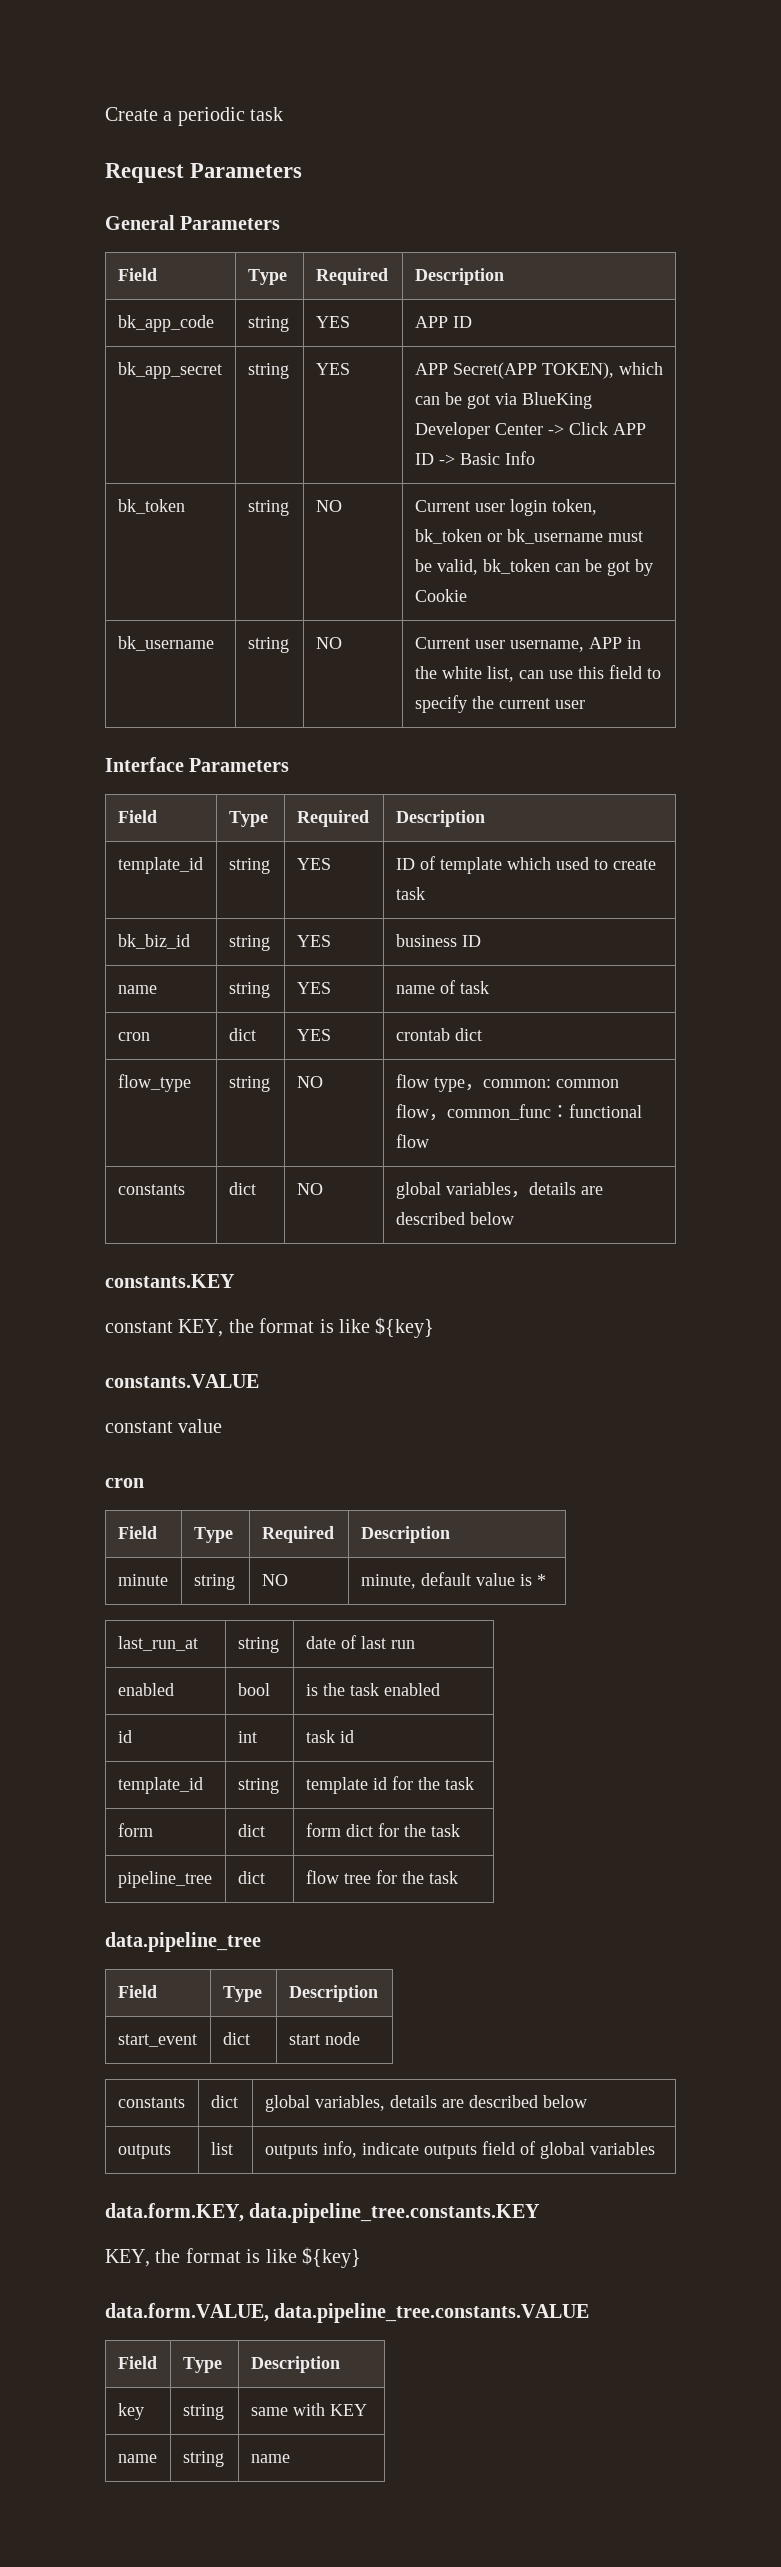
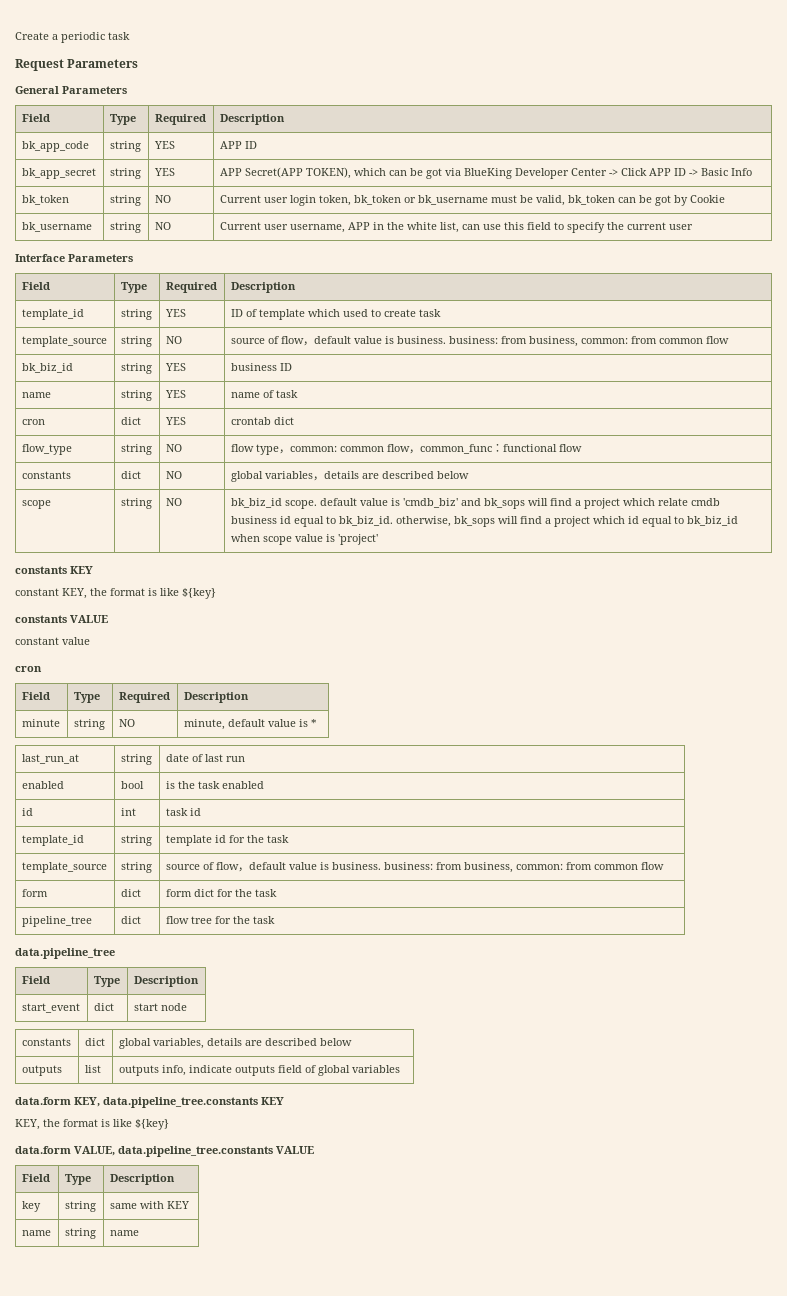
(425, 893) none -> [21,336,107,347] [120,336,152,347] [165,336,182,344] [230,336,729,347] // template_source | string | NO | source of flow，default value is business. business: from business, common: from common flow
[105,1274,235,1288] // constants.KEY -> [21,500,51,509] [120,498,152,509] [165,498,182,506] [230,498,720,509] [230,516,738,527] [230,534,378,545] [15,566,93,574] // scope | string | NO | bk_biz_id scope. default value is 'cmdb_biz' and bk_sops will find a project which relate cmdb business id equal to bk_biz_id. otherwise, bk_sops will find a project which id equal to bk_biz_id when scope value is 'project' // constants KEY
[105,1374,259,1388] constants.VALUE -> [15,615,108,623] constants VALUE
(474, 1783) none -> [21,862,107,873] [120,862,152,873] [165,862,664,873] // template_source | string | source of flow，default value is business. business: from business, common: from common flow
[105,2203,541,2223] [105,2247,361,2268] [105,2303,590,2323] data.form.KEY, data.pipeline_tree.constants.KEY // KEY, the format is like ${key} // data.form.VALUE, data.pipeline_tree.constants.VALUE -> [15,1097,284,1108] [15,1119,169,1130] [15,1146,314,1157] data.form KEY, data.pipeline_tree.constants KEY // KEY, the format is like ${key} // data.form VALUE, data.pipeline_tree.constants VALUE

